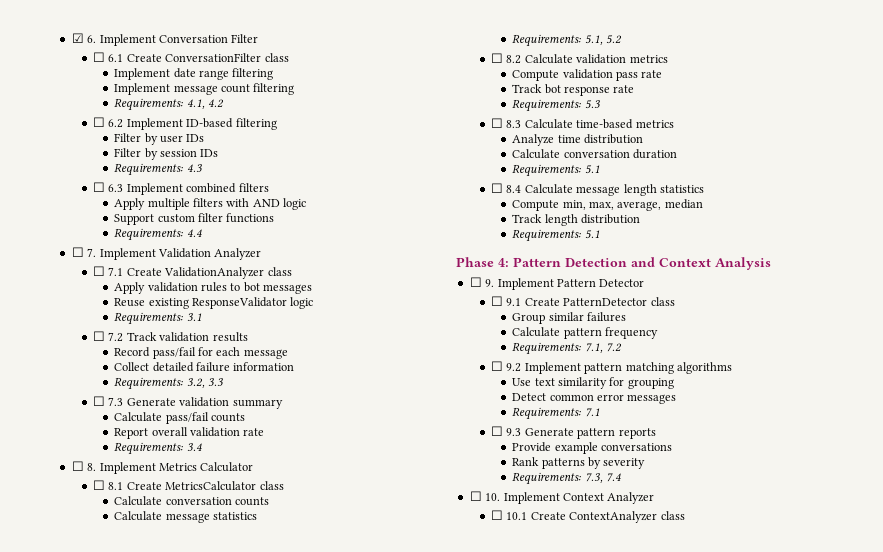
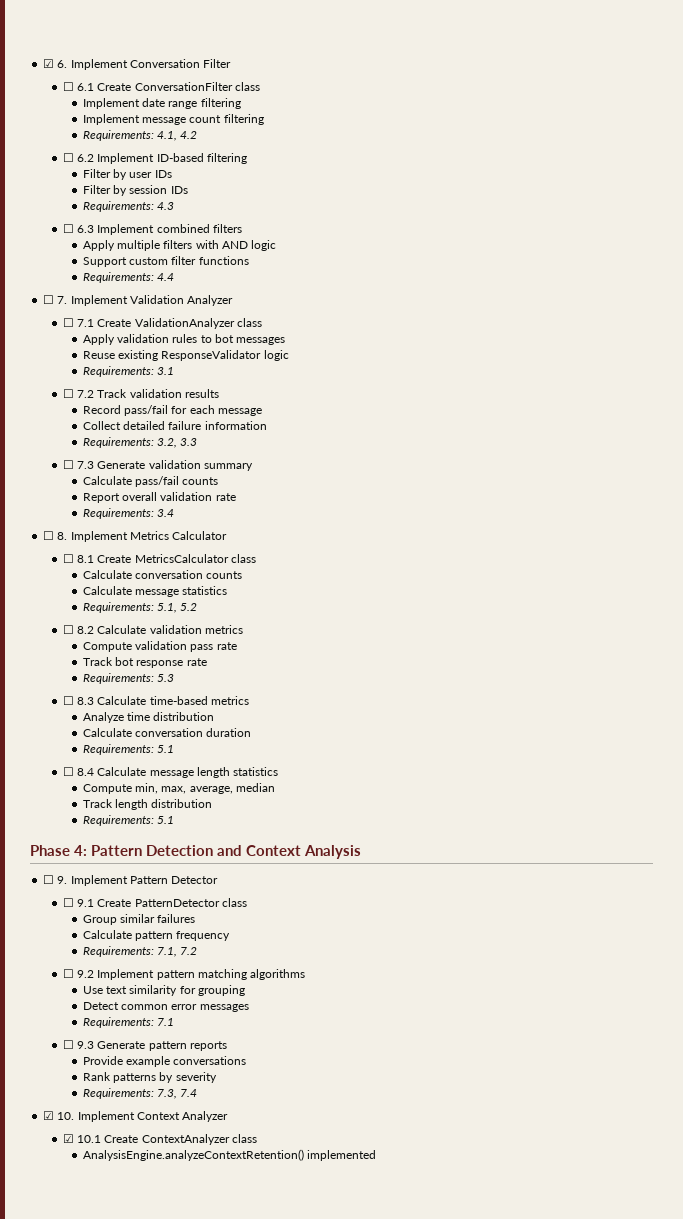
[469,491,482,501] ☐ -> [43,1111,55,1120] ☑
[491,510,504,520] ☐ -> [63,1134,75,1143] ☑
(685, 515) none -> [82,1149,377,1161] // AnalysisEngine.analyzeContextRetention() implemented

